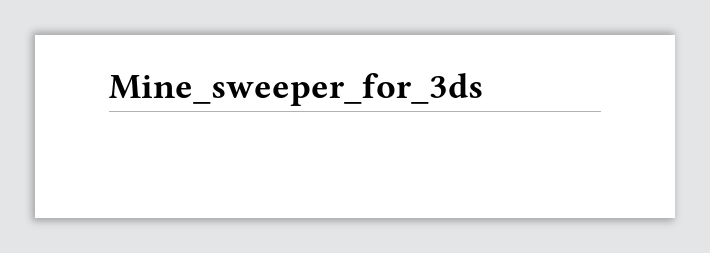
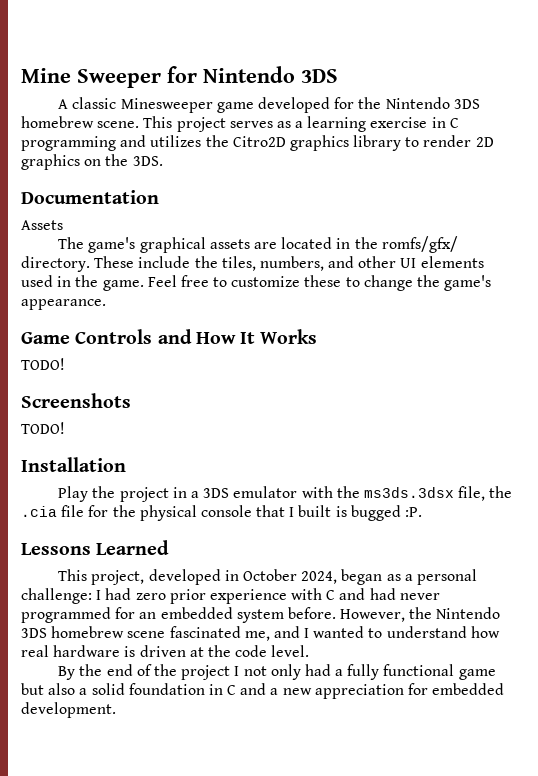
[109,73,483,106] Mine_sweeper_for_3ds -> [21,66,338,88] [58,97,480,113] [21,116,459,132] [21,135,494,151] [21,154,163,170] [21,190,159,204] [21,220,63,230] [58,236,458,253] [21,256,484,272] [21,275,492,291] [21,299,106,310] [21,329,318,344] [21,358,65,370] [21,393,131,408] [21,422,65,434] [21,457,126,472] [58,486,513,502] [21,505,423,521] [21,540,170,555] [58,569,477,585] [21,588,440,604] [21,607,501,623] [21,626,500,641] [21,645,310,657] [58,664,496,680] [21,683,505,699] [21,702,116,718] Mine Sweeper for Nintendo 3DS // A classic Minesweeper game developed for the Nintendo 3DS homebrew scene. This project serves as a learning exercise in C programming and utilizes the Citro2D graphics library to render 2D graphics on the 3DS. // Documentation // Assets // The game's graphical assets are located in the romfs/gfx/ directory. These include the tiles, numbers, and other UI elements used in the game. Feel free to customize these to change the game's appearance. // Game Controls and How It Works // TODO! // Screenshots // TODO! // Installation // Play the project in a 3DS emulator with the ms3ds.3dsx file, the .cia file for the physical console that I built is bugged :P. // Lessons Learned // This project, developed in October 2024, began as a personal challenge: I had zero prior experience with C and had never programmed for an embedded system before. However, the Nintendo 3DS homebrew scene fascinated me, and I wanted to understand how real hardware is driven at the code level. // By the end of the project I not only had a fully functional game but also a solid foundation in C and a new appreciation for embedded development.

